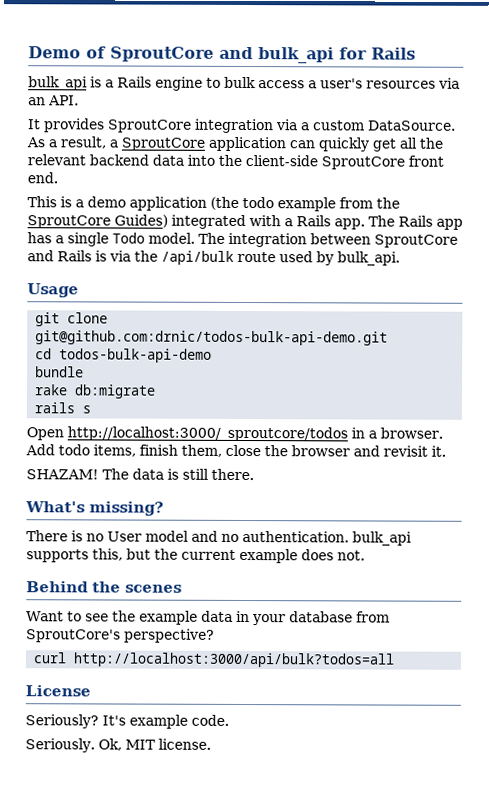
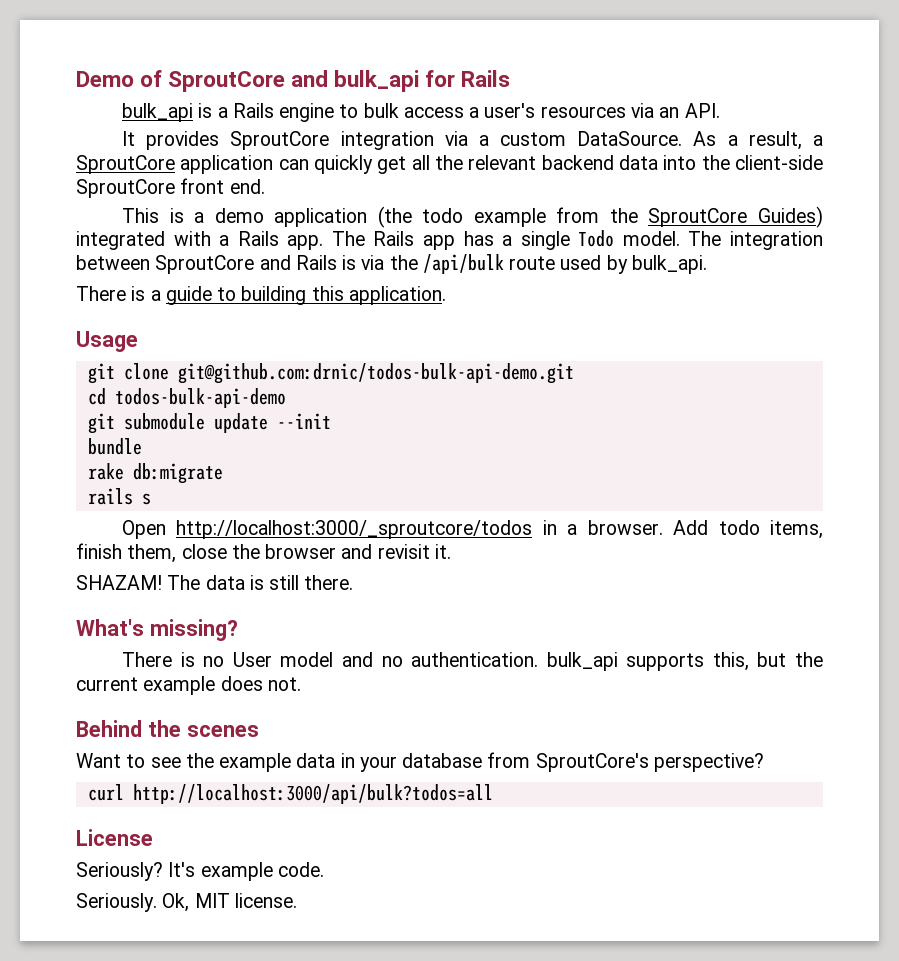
(400, 258) none -> [76,286,446,305] // There is a guide to building this application.
(213, 355) none -> [87,413,331,434] // git submodule update --init

